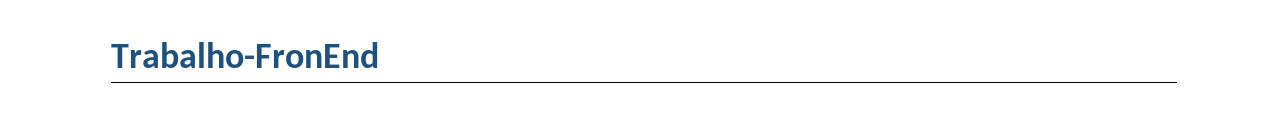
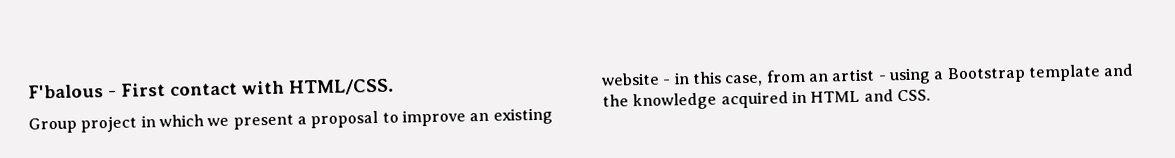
[111,42,379,68] Trabalho-FronEnd -> [28,78,394,99] [28,107,553,134] [601,63,1135,87] [602,89,931,111] F'balous - First contact with HTML/CSS. // Group project in which we present a proposal to improve an existing website - in this case, from an artist - using a Bootstrap template and the knowledge acquired in HTML and CSS.

